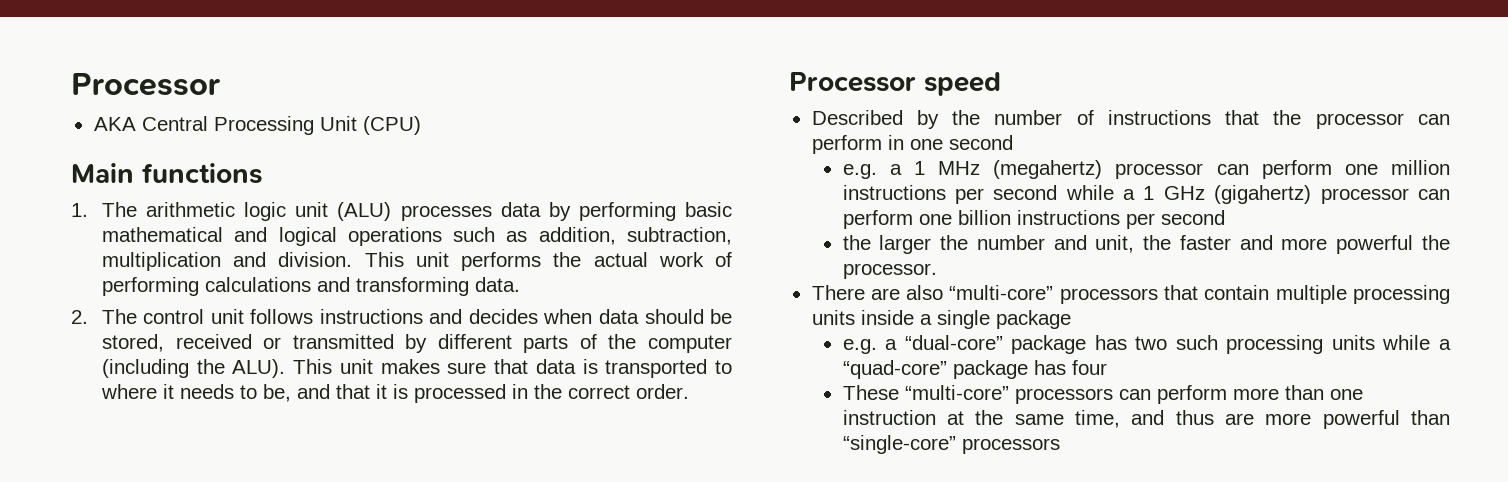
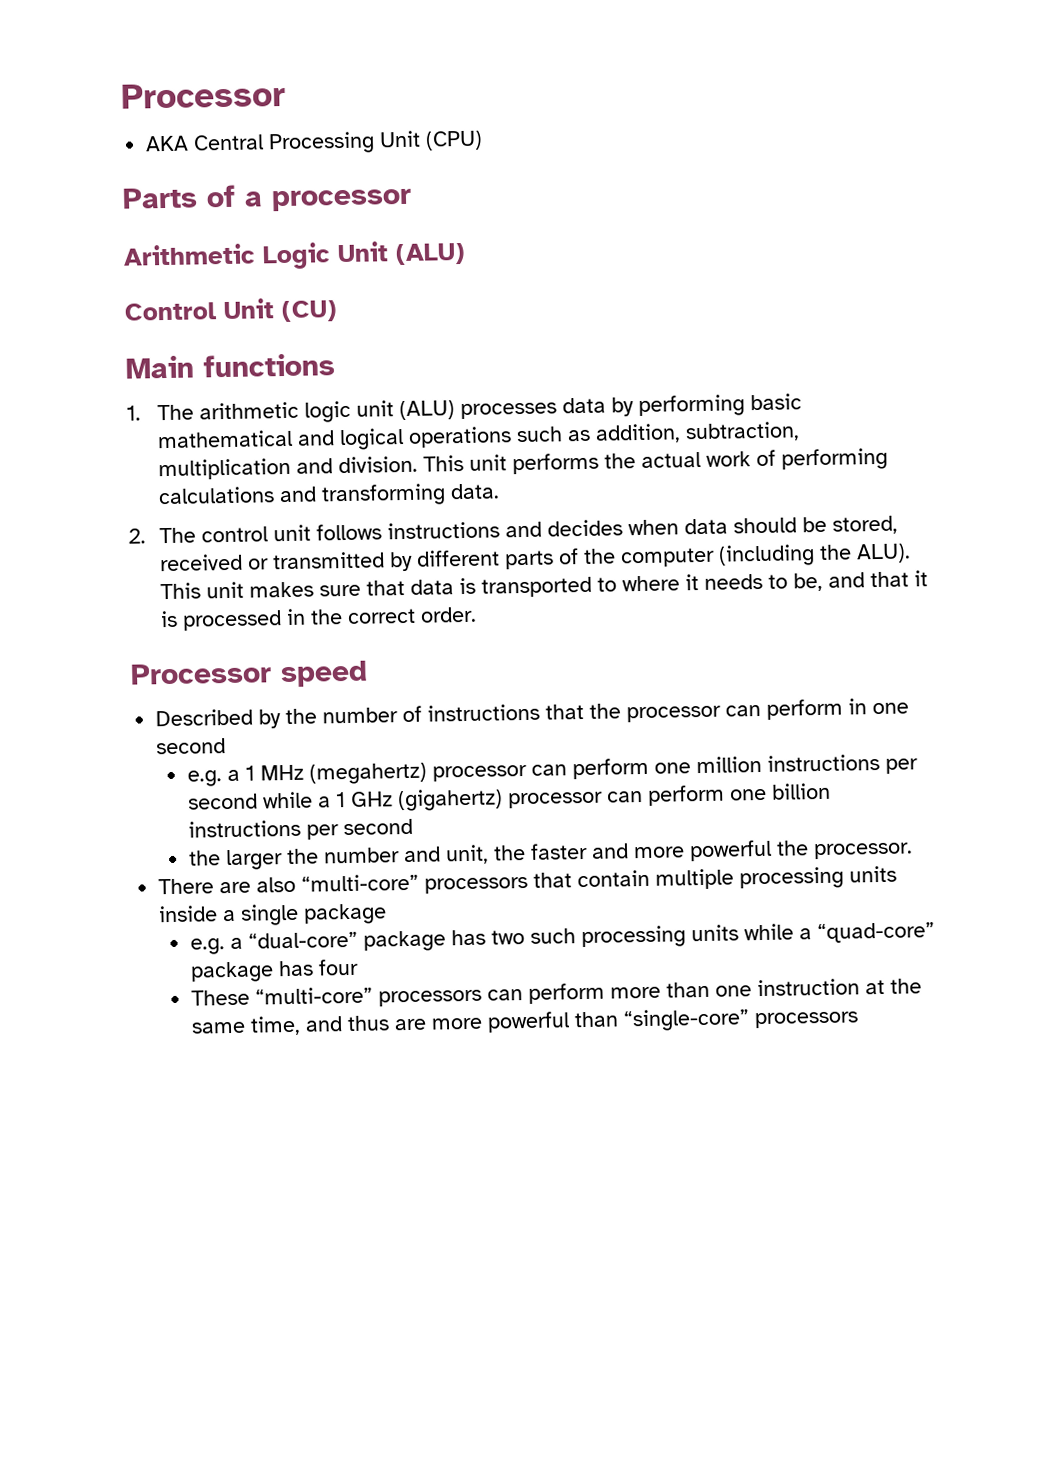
(421, 125) none -> [122,184,412,212] [123,241,466,270] [124,298,338,323] // Parts of a processor // Arithmetic Logic Unit (ALU) // Control Unit (CU)

